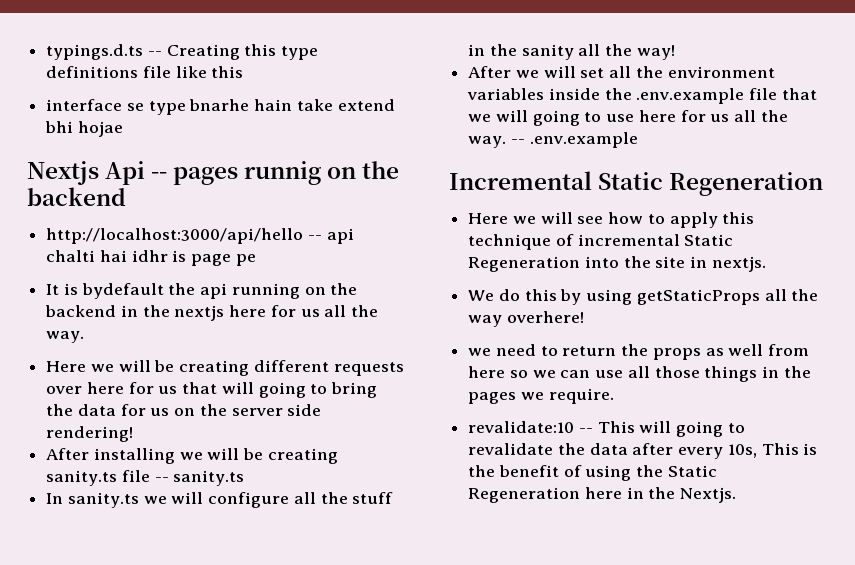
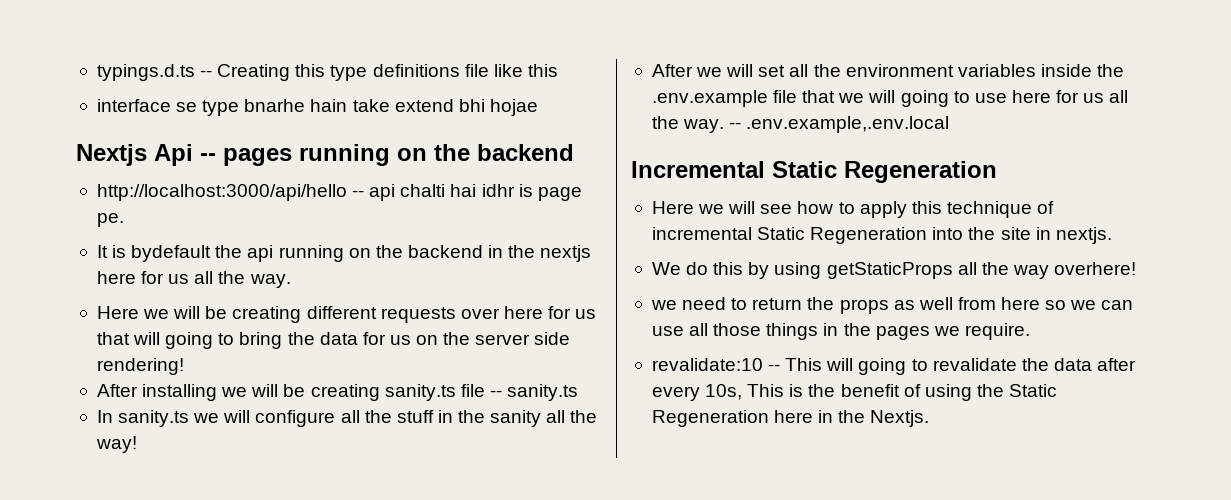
[244,161,322,185] runnig -> [299,144,390,166] running
[235,254,256,266] pe -> [96,213,124,227] pe.
[529,132,638,148] .env.example -> [746,116,950,133] .env.example,.env.local

